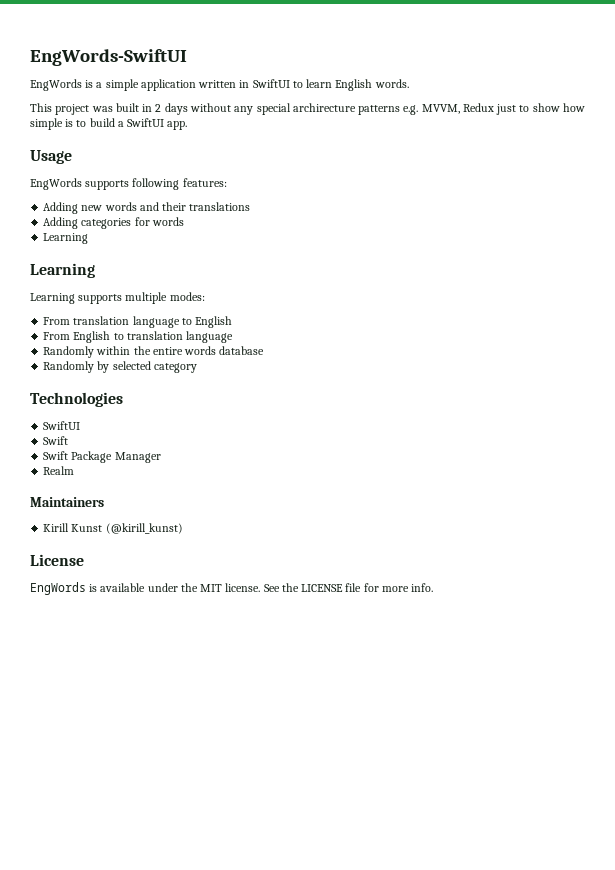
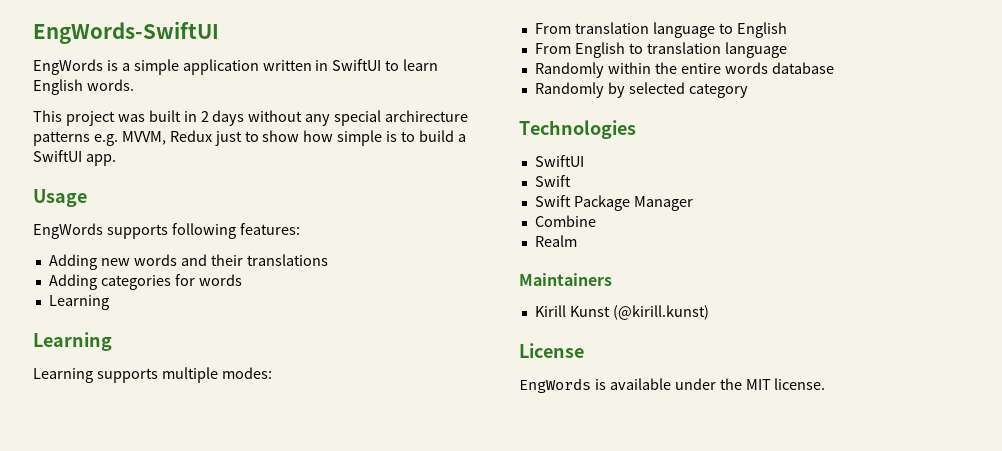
(161, 457) none -> [534,215,596,227] // Combine
[105,523,183,534] (@kirill_kunst) -> [612,305,709,320] (@kirill.kunst)
[263,583,434,592] See the LICENSE file for more info. -> (826, 384) none

